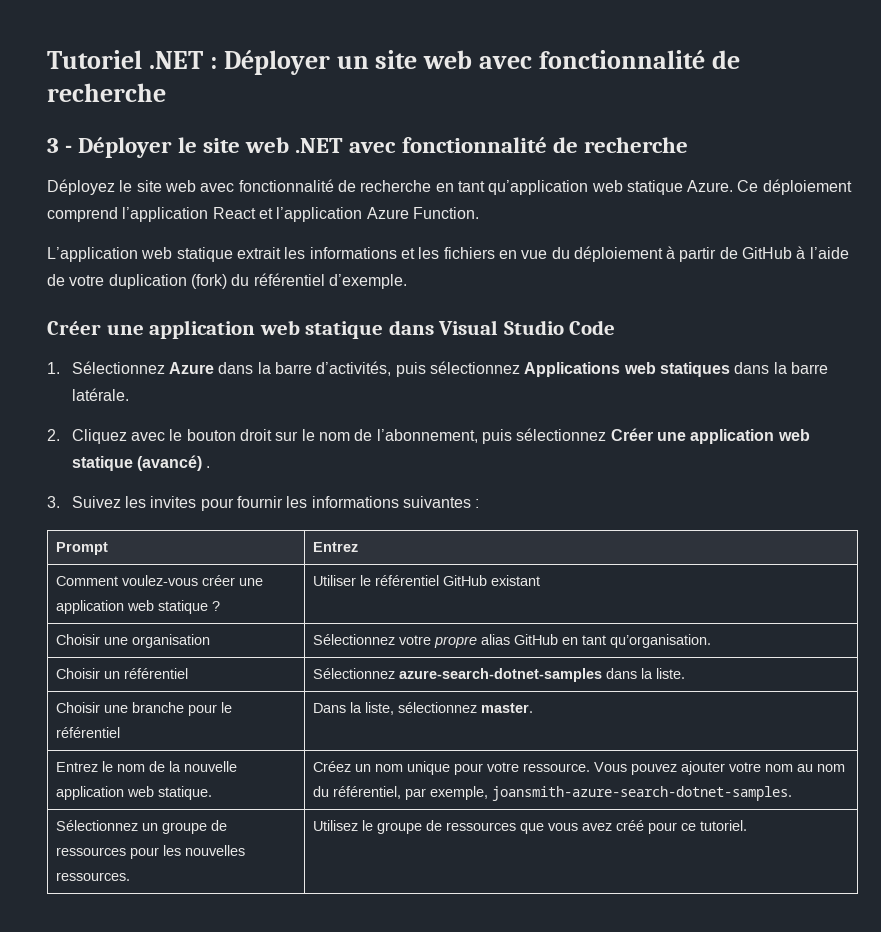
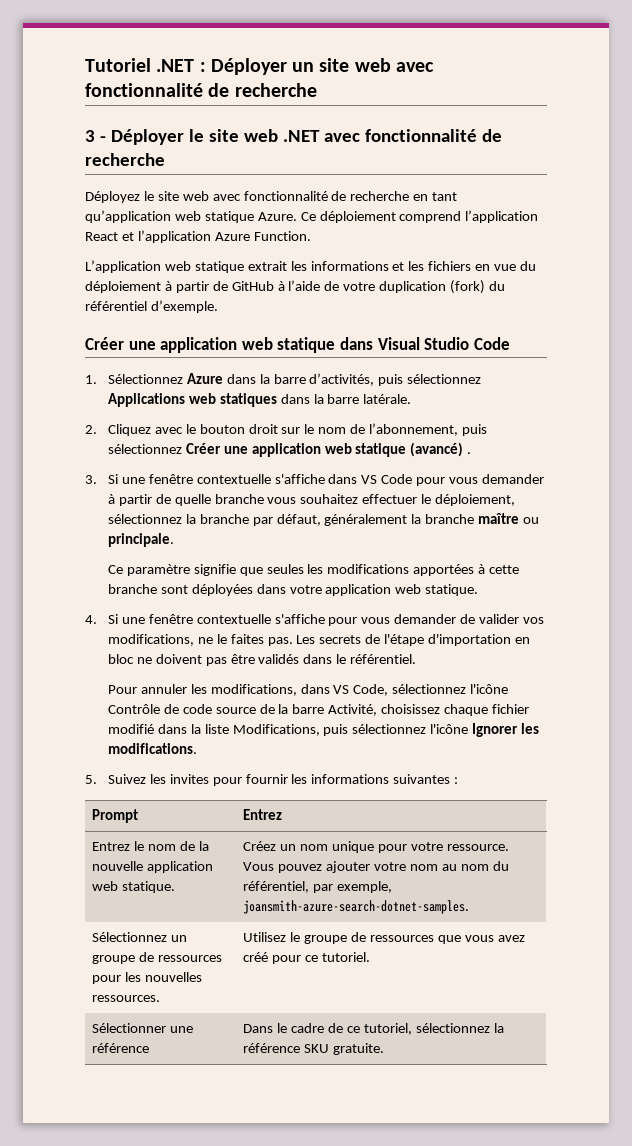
(60, 502) none -> [107,474,544,486] [107,494,516,506] [107,513,540,526] [107,533,174,547] [107,564,520,576] [107,584,479,596] [85,614,544,626] [107,634,530,646] [107,654,417,666] [107,684,509,696] [107,704,529,716] [107,723,540,737] [107,743,197,754] [85,775,97,784] Si une fenêtre contextuelle s'affiche dans VS Code pour vous demander à partir de quelle branche vous souhaitez effectuer le déploiement, sélectionnez la branche par défaut, généralement la branche maître ou principale. // Ce paramètre signifie que seules les modifications apportées à cette branche sont déployées dans votre application web statique. // 4. Si une fenêtre contextuelle s'affiche pour vous demander de valider vos modifications, ne le faites pas. Les secrets de l'étape d'importation en bloc ne doivent pas être validés dans le référentiel. // Pour annuler les modifications, dans VS Code, sélectionnez l'icône Contrôle de code source de la barre Activité, choisissez chaque fichier modifié dans la liste Modifications, puis sélectionnez l'icône Ignorer les modifications. // 5.
[56,575,264,586] [56,600,221,614] [313,575,541,586] [56,634,211,648] [313,634,712,648] [56,668,189,679] [313,668,686,682] [56,702,233,716] [56,727,121,738] [313,702,534,715] // Comment voulez-vous créer une application web statique ? | Utiliser le référentiel GitHub existant // Choisir une organisation | Sélectionnez votre propre alias GitHub en tant qu’organisation. // Choisir un référentiel | Sélectionnez azure-search-dotnet-samples dans la liste. // Choisir une branche pour le référentiel | Dans la liste, sélectionnez master. -> (283, 814) none
(748, 825) none -> [92,1023,194,1033] [92,1043,150,1053] [243,1023,504,1035] [243,1043,384,1055] // Sélectionner une référence | Dans le cadre de ce tutoriel, sélectionnez la référence SKU gratuite.

